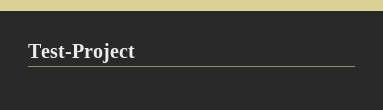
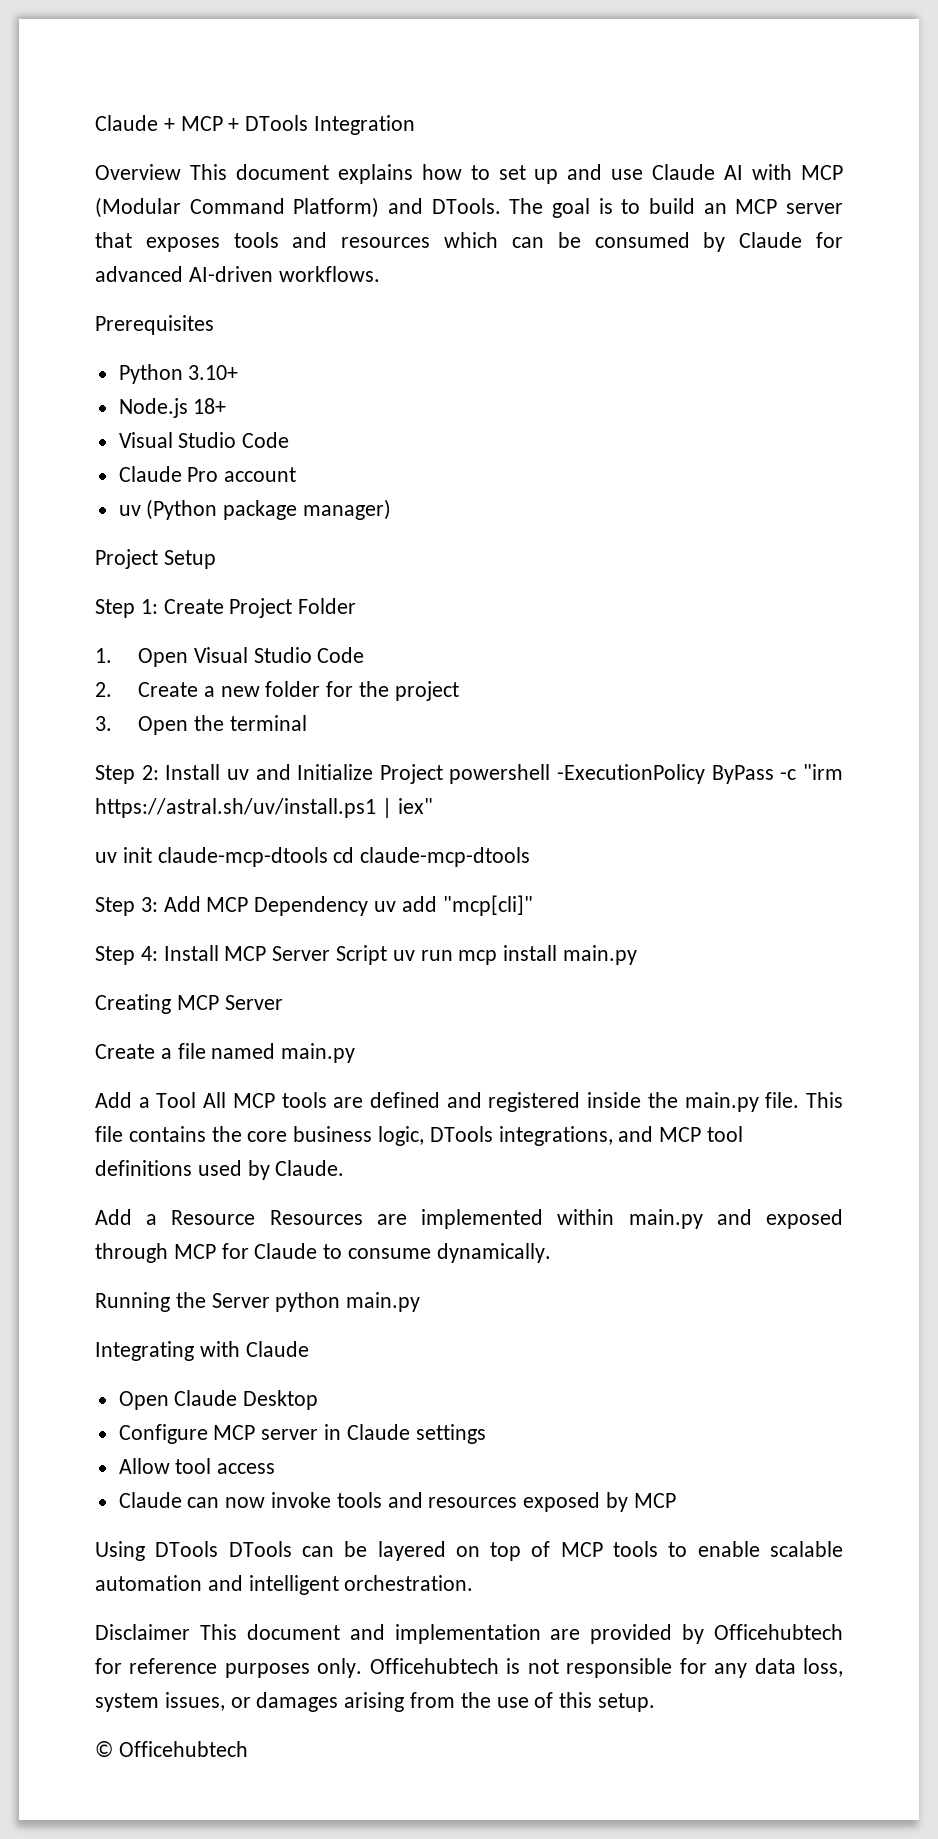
[28,43,135,63] Test-Project -> [95,115,416,135] [95,164,843,184] [95,197,843,218] [95,232,844,252] [95,266,380,282] [95,315,214,335] [118,364,239,384] [118,398,227,418] [118,432,290,448] [118,466,297,482] [118,499,392,520] [95,549,216,569] [95,598,357,618] [95,647,365,667] [95,681,459,701] [95,715,307,735] [95,764,843,784] [95,798,433,818] [95,847,531,867] [95,895,533,916] [95,945,638,965] [95,994,283,1014] [95,1043,356,1063] [95,1092,843,1112] [95,1126,744,1146] [95,1160,345,1180] [95,1209,843,1229] [95,1243,551,1263] [95,1292,421,1312] [95,1341,309,1361] [118,1390,319,1410] [118,1424,486,1444] [118,1458,276,1474] [118,1492,676,1512] [95,1541,843,1561] [95,1575,474,1595] [95,1624,843,1644] [95,1658,844,1678] [95,1692,656,1712] [95,1741,248,1757] Claude + MCP + DTools Integration // Overview This document explains how to set up and use Claude AI with MCP (Modular Command Platform) and DTools. The goal is to build an MCP server that exposes tools and resources which can be consumed by Claude for advanced AI-driven workflows. // Prerequisites // Python 3.10+ // Node.js 18+ // Visual Studio Code // Claude Pro account // uv (Python package manager) // Project Setup // Step 1: Create Project Folder // 1. Open Visual Studio Code // 2. Create a new folder for the project // 3. Open the terminal // Step 2: Install uv and Initialize Project powershell -ExecutionPolicy ByPass -c "irm https://astral.sh/uv/install.ps1 | iex" // uv init claude-mcp-dtools cd claude-mcp-dtools // Step 3: Add MCP Dependency uv add "mcp[cli]" // Step 4: Install MCP Server Script uv run mcp install main.py // Creating MCP Server // Create a file named main.py // Add a Tool All MCP tools are defined and registered inside the main.py file. This file contains the core business logic, DTools integrations, and MCP tool definitions used by Claude. // Add a Resource Resources are implemented within main.py and exposed through MCP for Claude to consume dynamically. // Running the Server python main.py // Integrating with Claude // Open Claude Desktop // Configure MCP server in Claude settings // Allow tool access // Claude can now invoke tools and resources exposed by MCP // Using DTools DTools can be layered on top of MCP tools to enable scalable automation and intelligent orchestration. // Disclaimer This document and implementation are provided by Officehubtech for reference purposes only. Officehubtech is not responsible for any data loss, system issues, or damages arising from the use of this setup. // © Officehubtech

